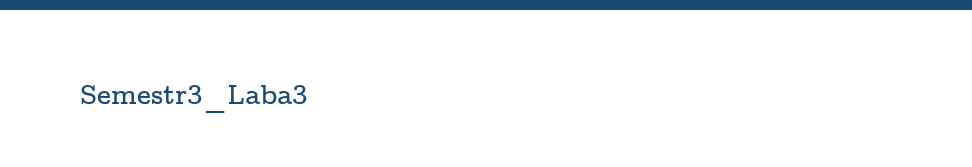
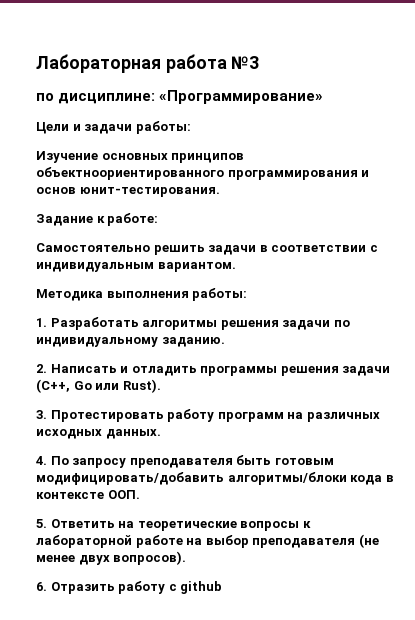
[80,85,308,113] Semestr3_Laba3 -> [36,54,260,73] [36,90,324,104] [36,121,191,134] [36,151,245,163] [36,167,370,180] [36,187,220,197] [36,213,159,226] [36,243,378,255] [36,262,236,272] [36,288,248,301] [36,317,350,330] [36,337,225,347] [36,364,391,376] [36,379,161,393] [36,409,380,422] [36,429,161,439] [36,455,334,468] [36,472,394,485] [36,490,140,499] [36,519,311,531] [36,534,379,548] [36,551,187,565] [36,581,223,594] Лабораторная работа №3 // по дисциплине: «Программирование» // Цели и задачи работы: // Изучение основных принципов объектноориентированного программирования и основ юнит-тестирования. // Задание к работе: // Самостоятельно решить задачи в соответствии с индивидуальным вариантом. // Методика выполнения работы: // 1. Разработать алгоритмы решения задачи по индивидуальному заданию. // 2. Написать и отладить программы решения задачи (С++, Go или Rust). // 3. Протестировать работу программ на различных исходных данных. // 4. По запросу преподавателя быть готовым модифицировать/добавить алгоритмы/блоки кода в контексте ООП. // 5. Ответить на теоретические вопросы к лабораторной работе на выбор преподавателя (не менее двух вопросов). // 6. Отразить работу с github

